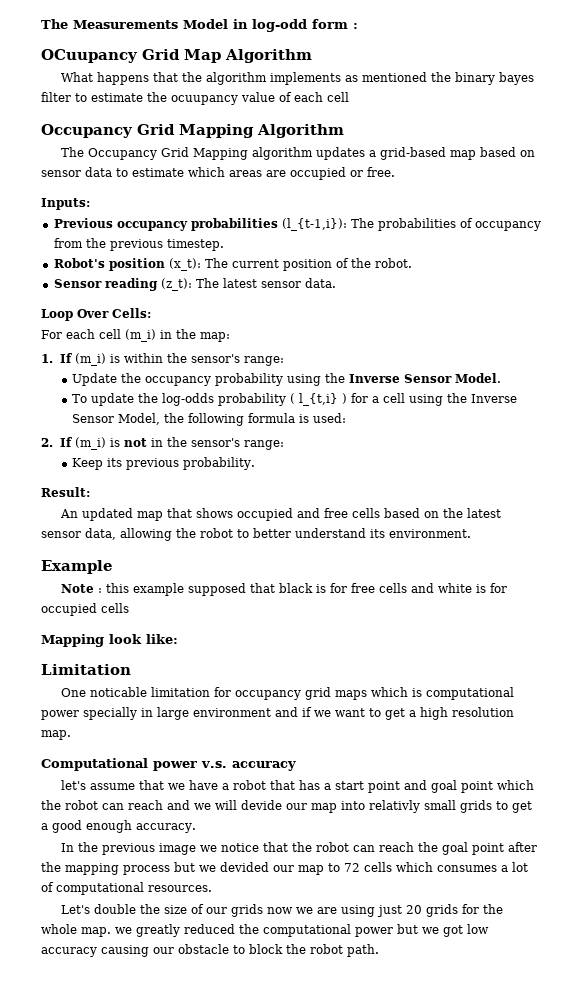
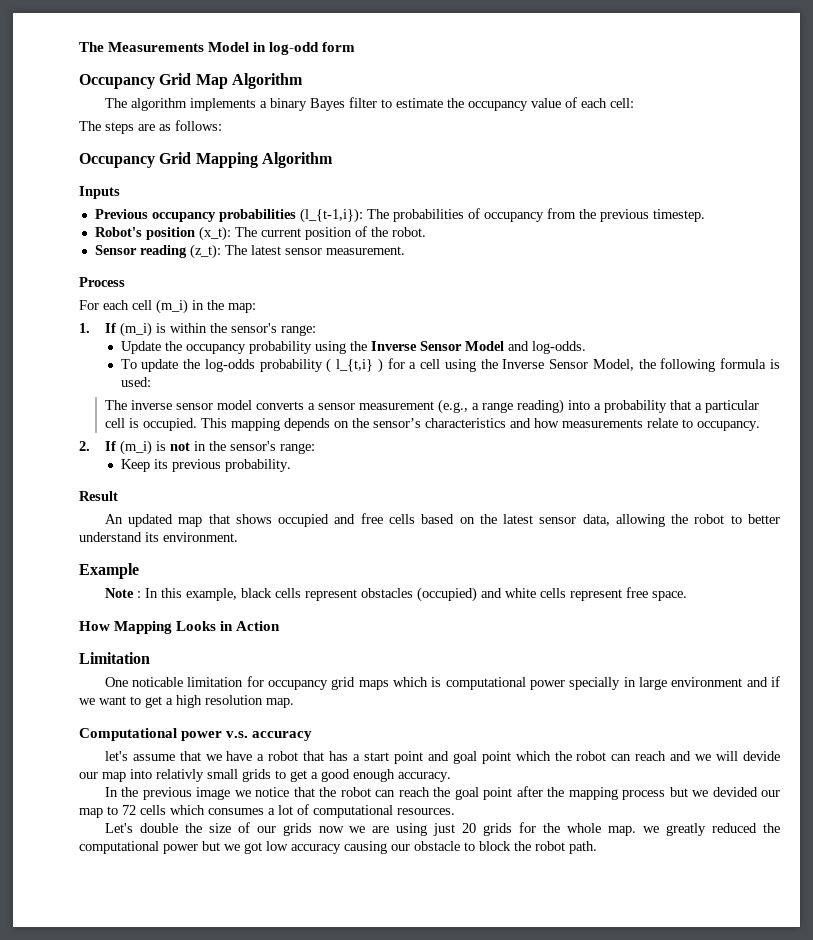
[353,23,358,29] [41,49,138,63] : // OCuupancy -> [79,74,155,89] // Occupancy
[60,72,534,85] What happens that the algorithm implements as mentioned the binary bayes -> [104,98,345,111] The algorithm implements a binary Bayes
[171,95,238,105] ocuupancy -> [467,101,528,111] occupancy
[327,92,349,102] [41,124,344,138] [60,147,535,160] [41,167,395,180] [41,198,90,210] cell // Occupancy Grid Mapping Algorithm // The Occupancy Grid Mapping algorithm updates a grid-based map based on sensor data to estimate which areas are occupied or free. // Inputs: -> [609,98,634,108] [79,120,222,134] [79,152,333,168] [79,186,120,199] cell: // The steps are as follows: // Occupancy Grid Mapping Algorithm // Inputs
[304,278,336,288] [41,308,151,321] data. // Loop Over Cells: -> [325,246,405,255] [79,277,125,287] measurement. // Process
[455,373,502,383] Model. -> [464,341,586,354] Model and log-odds.
(347, 418) none -> [104,399,759,414] [104,418,760,431] // The inverse sensor model converts a sensor measurement (e.g., a range reading) into a probability that a particular cell is occupied. This mapping depends on the sensor’s characteristics and how measurements relate to occupancy.
[41,487,90,497] Result: -> [79,491,118,501] Result
[105,583,507,596] [41,603,129,616] [41,634,178,647] this example supposed that black is for free cells and white is for occupied cells // Mapping look like: -> [144,587,687,602] [79,621,281,634] In this example, black cells represent obstacles (occupied) and white cells represent free space. // How Mapping Looks in Action

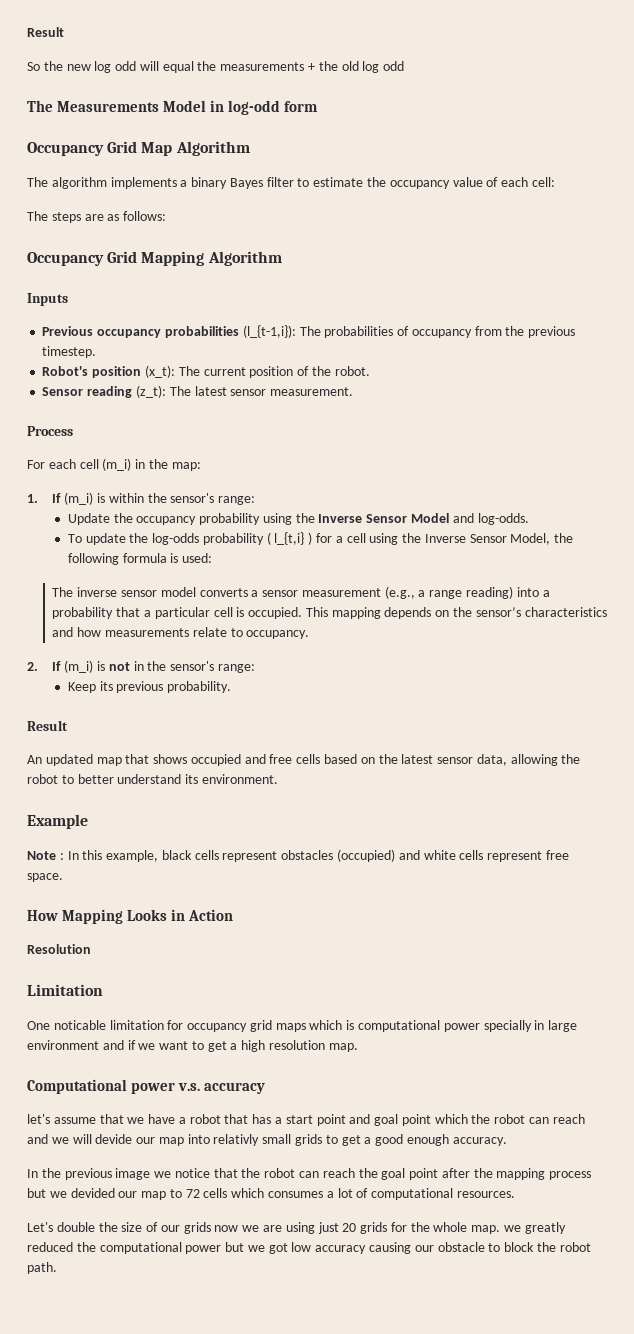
(79, 47) none -> [27,27,64,37] [27,61,405,73] Result // So the new log odd will equal the measurements + the old log odd //
(281, 626) none -> [27,944,91,954] // Resolution

